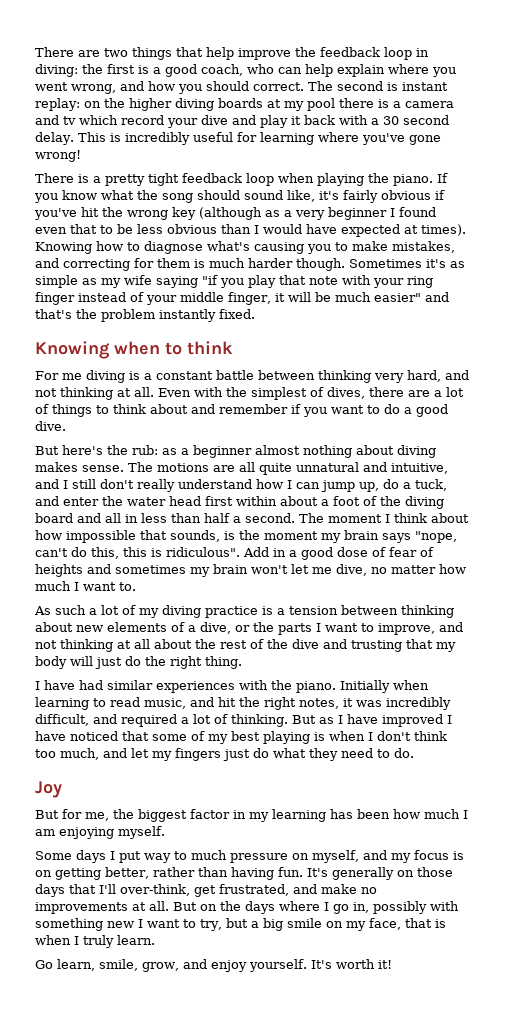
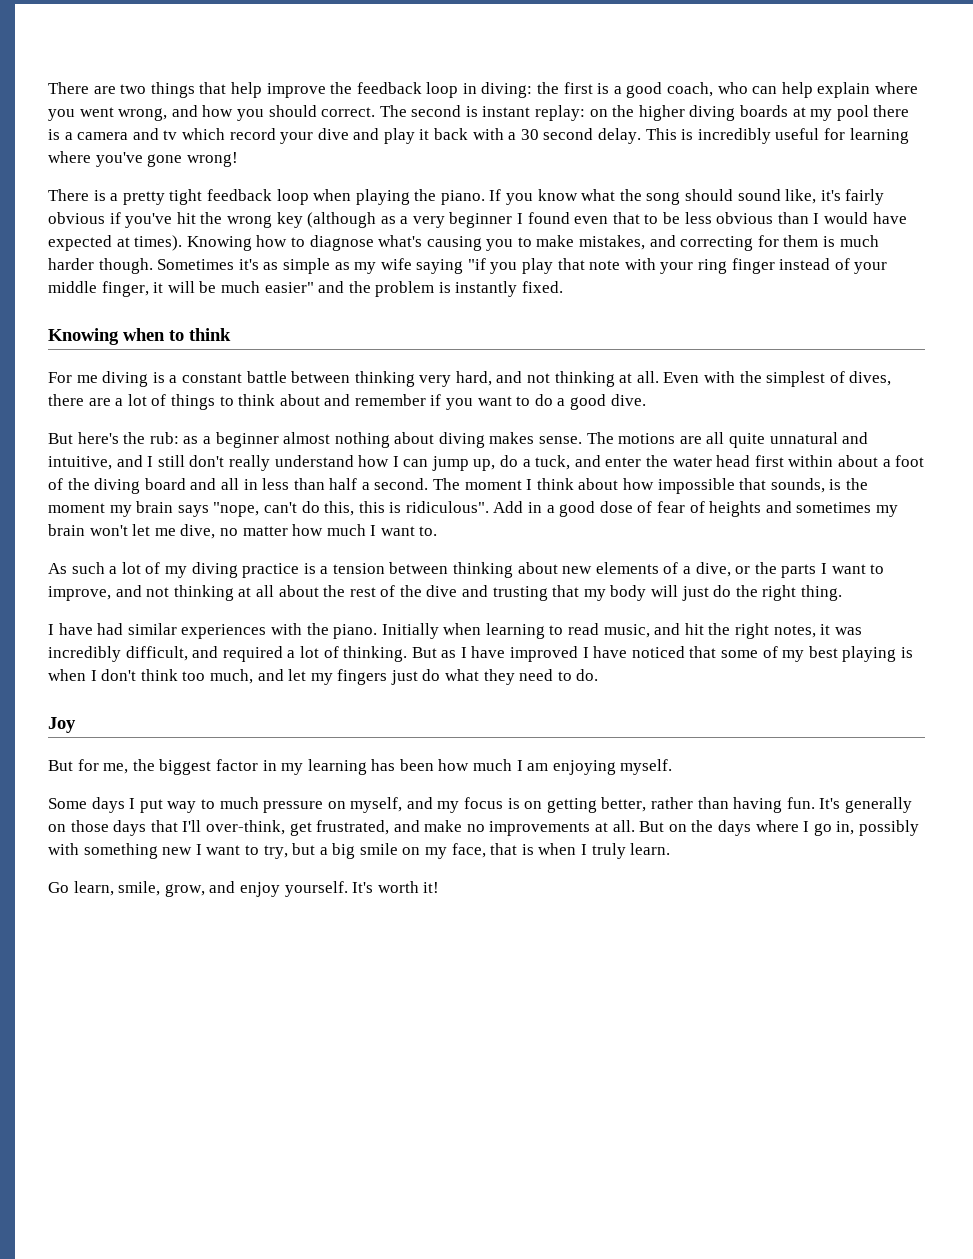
[35,309,72,319] that's -> (345, 287) none
(155, 315) none -> [438,282,451,293] is

